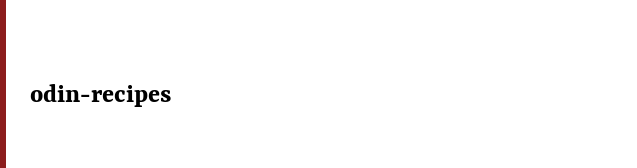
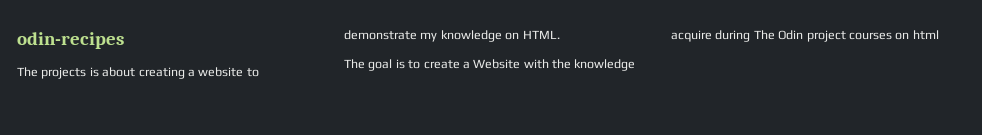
(171, 95) none -> [17,67,259,79] [344,30,560,42] [344,59,636,71] [671,30,939,42] // The projects is about creating a website to demonstrate my knowledge on HTML. // The goal is to create a Website with the knowledge acquire during The Odin project courses on html

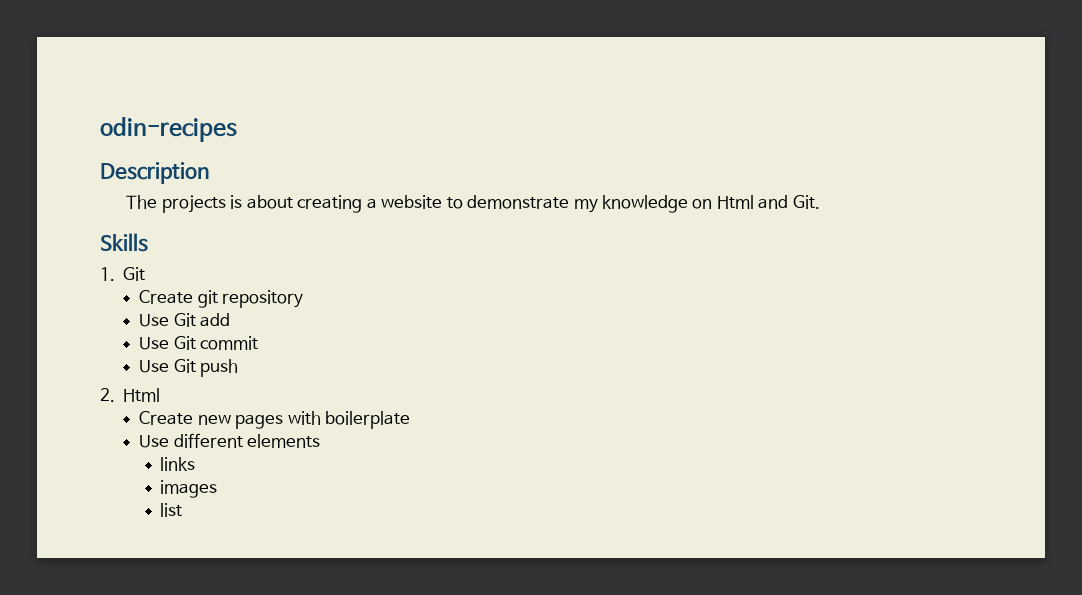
(124, 40) none -> [100,162,209,184] // Description
[522,30,560,39] [344,59,636,71] [671,30,939,42] HTML. // The goal is to create a Website with the knowledge acquire during The Odin project courses on html -> [716,195,820,209] [100,233,148,252] [100,267,146,281] [139,290,304,308] [139,313,231,327] [139,336,259,350] [139,359,239,377] [100,388,161,402] [139,411,411,429] [139,433,321,448] [160,457,196,471] [160,480,218,498] [160,503,183,517] Html and Git. // Skills // 1. Git // Create git repository // Use Git add // Use Git commit // Use Git push // 2. Html // Create new pages with boilerplate // Use different elements // links // images // list

